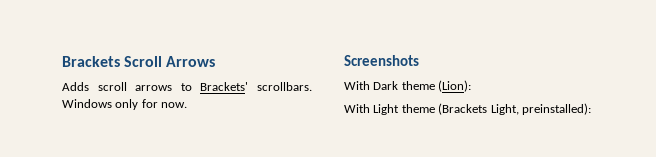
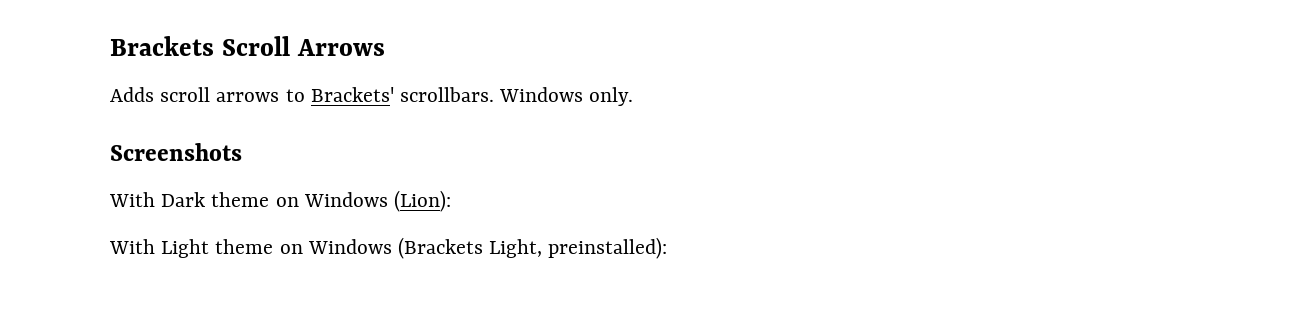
[115,99,188,110] only for now. -> [589,87,634,106] only.
(435, 85) none -> [275,192,388,207] on Windows
(435, 108) none -> [279,239,392,254] on Windows

